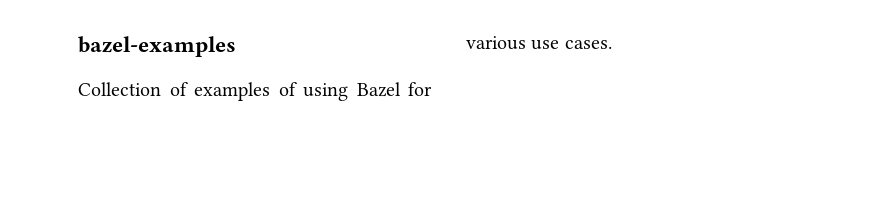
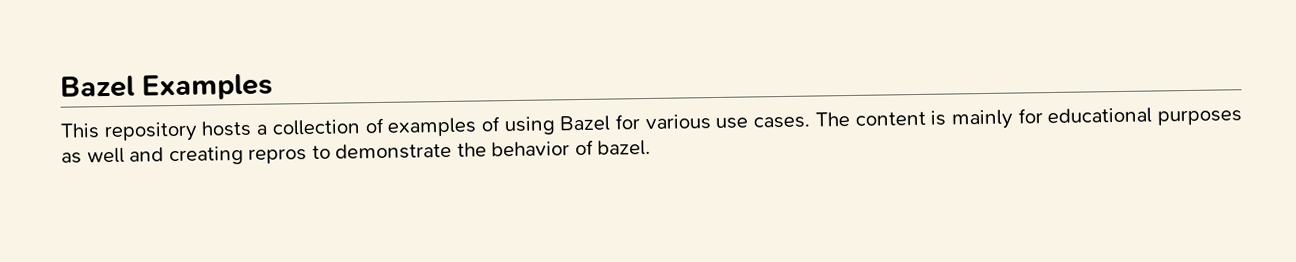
[78,36,236,57] [78,82,161,96] bazel-examples // Collection -> [60,73,273,101] [60,119,361,143] Bazel Examples // This repository hosts a collection
(612, 44) none -> [814,107,1243,130] [61,139,652,166] The content is mainly for educational purposes as well and creating repros to demonstrate the behavior of bazel.

